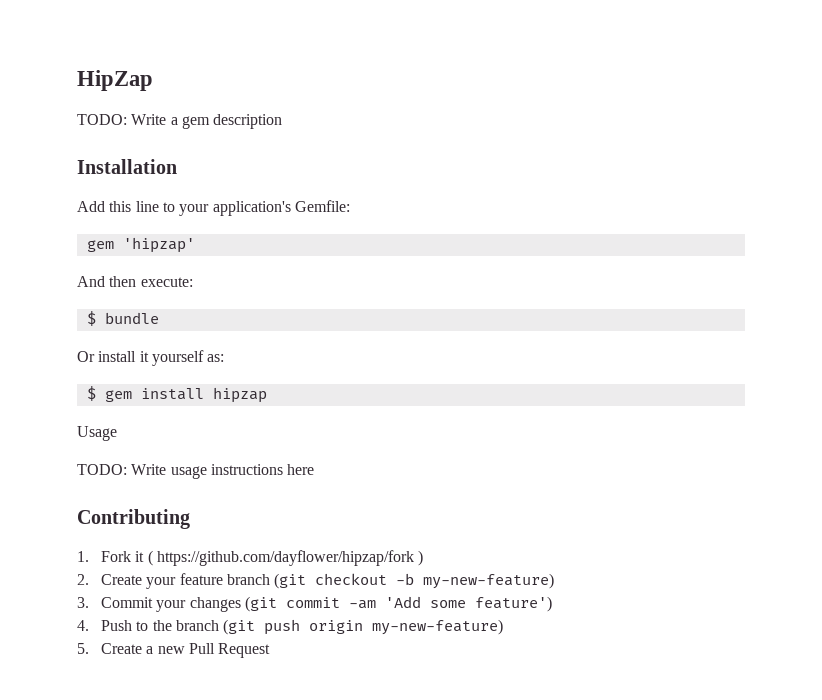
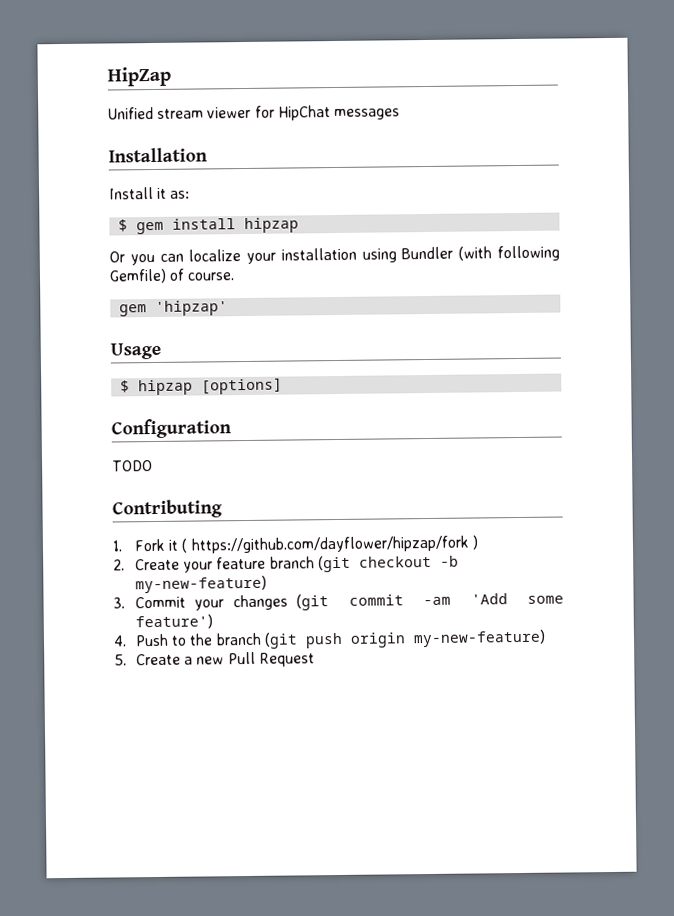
[77,114,283,129] [77,159,177,174] [77,200,350,216] [86,237,195,253] [77,276,193,287] [86,311,159,326] [77,350,204,366] TODO: Write a gem description // Installation // Add this line to your application's Gemfile: // gem 'hipzap' // And then execute: // $ bundle // Or install it yourself -> [108,105,400,121] [108,147,208,163] [109,187,168,200] Unified stream viewer for HipChat messages // Installation // Install it
[77,426,117,441] [77,464,315,479] Usage // TODO: Write usage instructions here -> [109,245,560,266] [109,268,236,284] [119,300,229,317] [110,342,161,360] [120,377,284,396] [111,418,232,439] [112,460,153,472] Or you can localize your installation using Bundler (with following Gemfile) of course. // gem 'hipzap' // Usage // $ hipzap [options] // Configuration // TODO

